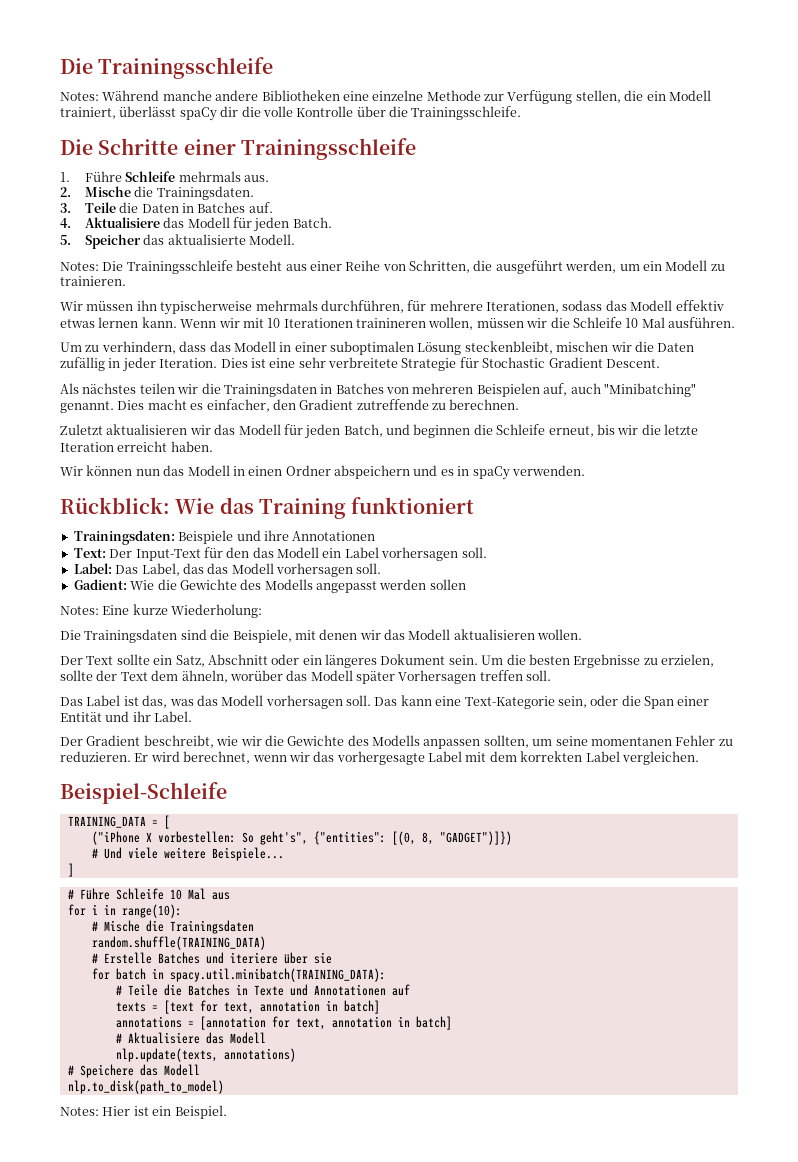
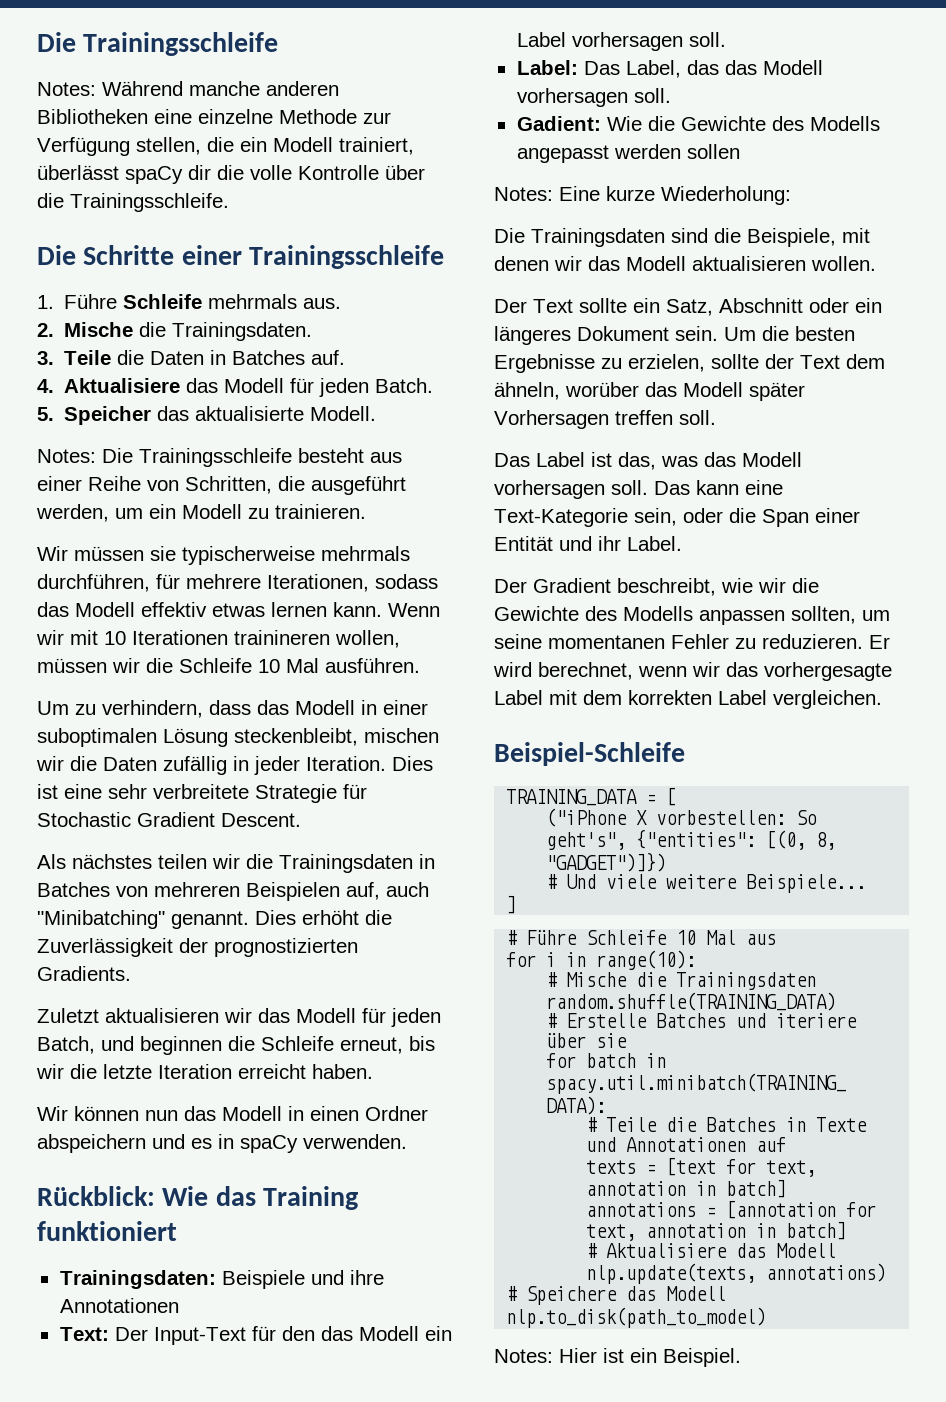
[215,90,259,101] andere -> [266,81,339,96] anderen
[136,300,157,311] ihn -> [150,546,176,561] sie
[147,399,520,412] macht es einfacher, den Gradient zutreffende zu berechnen. -> [302,910,392,925] [37,938,358,957] [37,966,131,981] erhöht die Zuverlässigkeit der prognostizierten Gradients.

